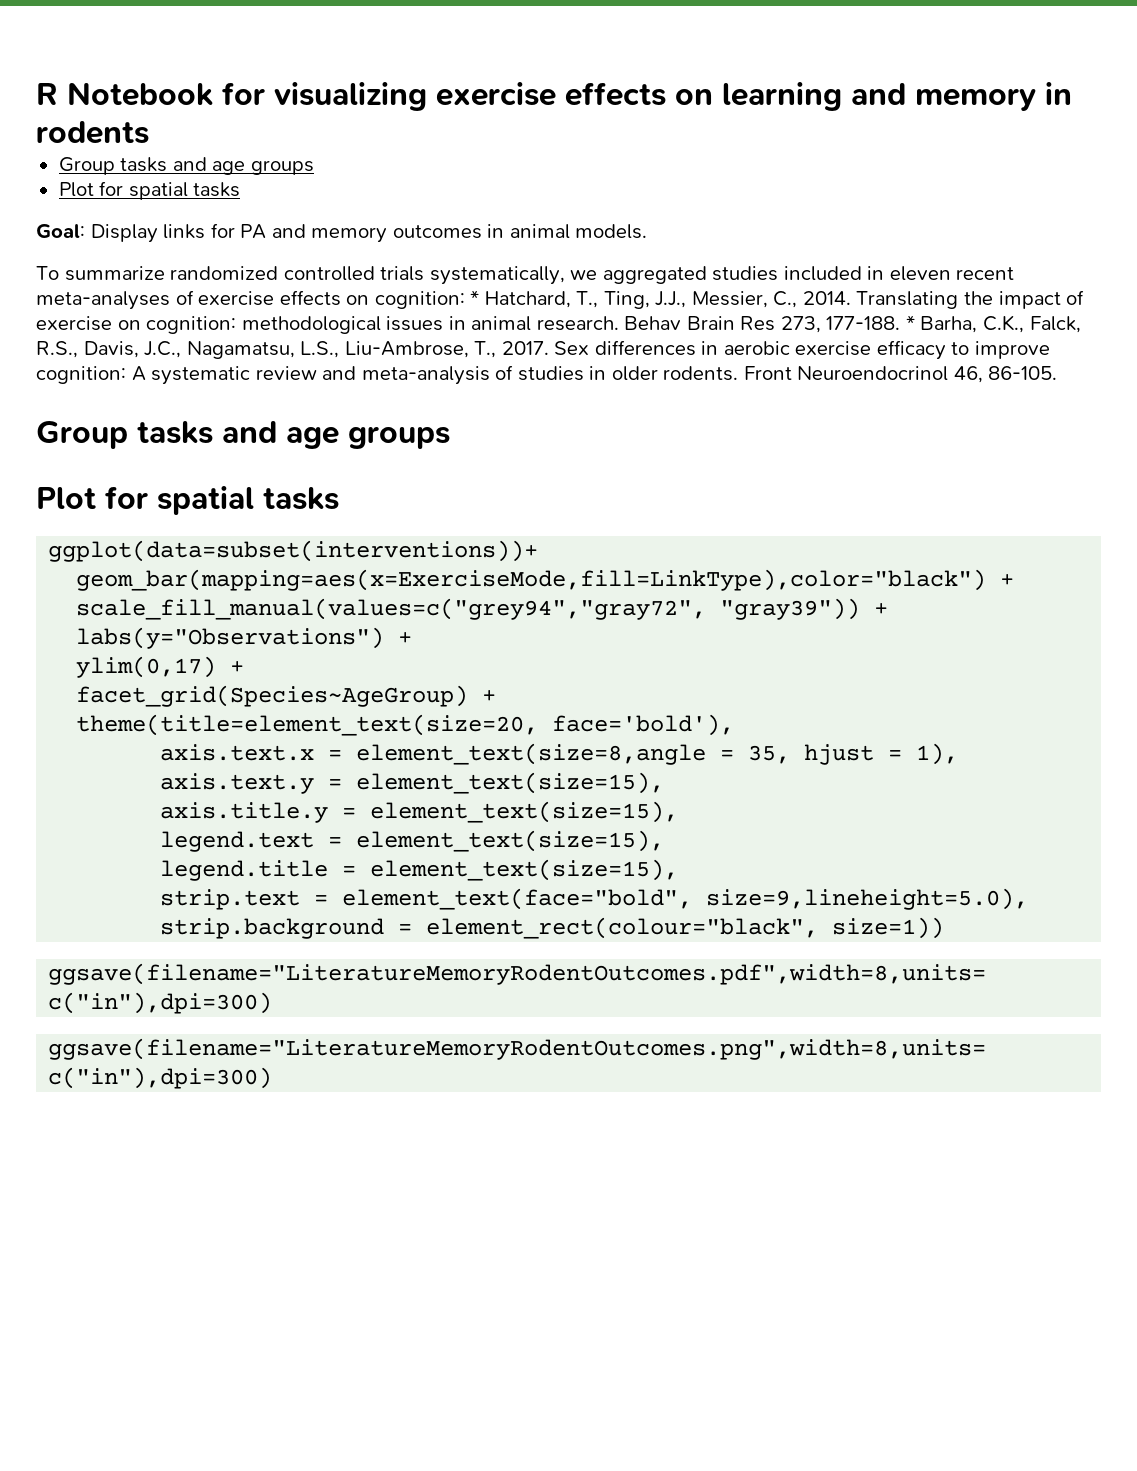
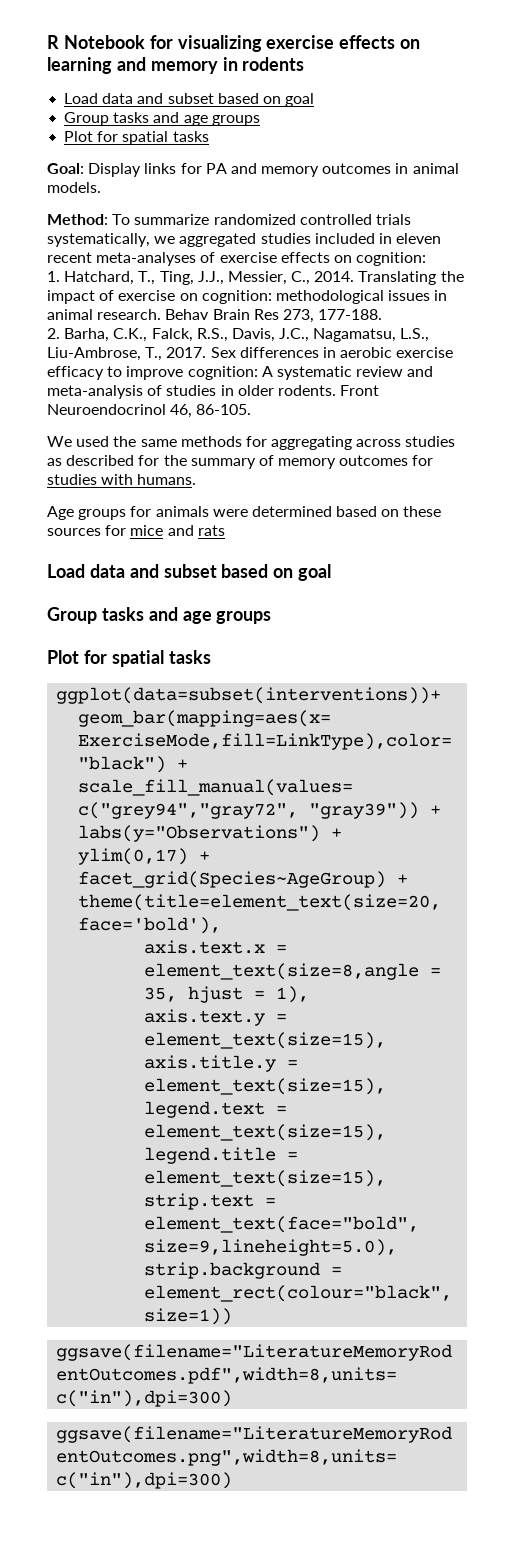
(149, 132) none -> [64,93,315,107] // Load data and subset based on goal
(648, 231) none -> [47,214,108,225] Method:
[470,290,480,305] * -> [47,271,60,282] // 1.
[905,315,915,330] * -> [47,328,60,339] // 2.
(1058, 373) none -> [47,436,456,450] [47,455,434,469] [47,474,197,485] [47,506,442,520] [47,525,225,536] [47,564,332,581] // We used the same methods for aggregating across studies as described for the summary of memory outcomes for studies with humans. // Age groups for animals were determined based on these sources for mice and rats // Load data and subset based on goal

